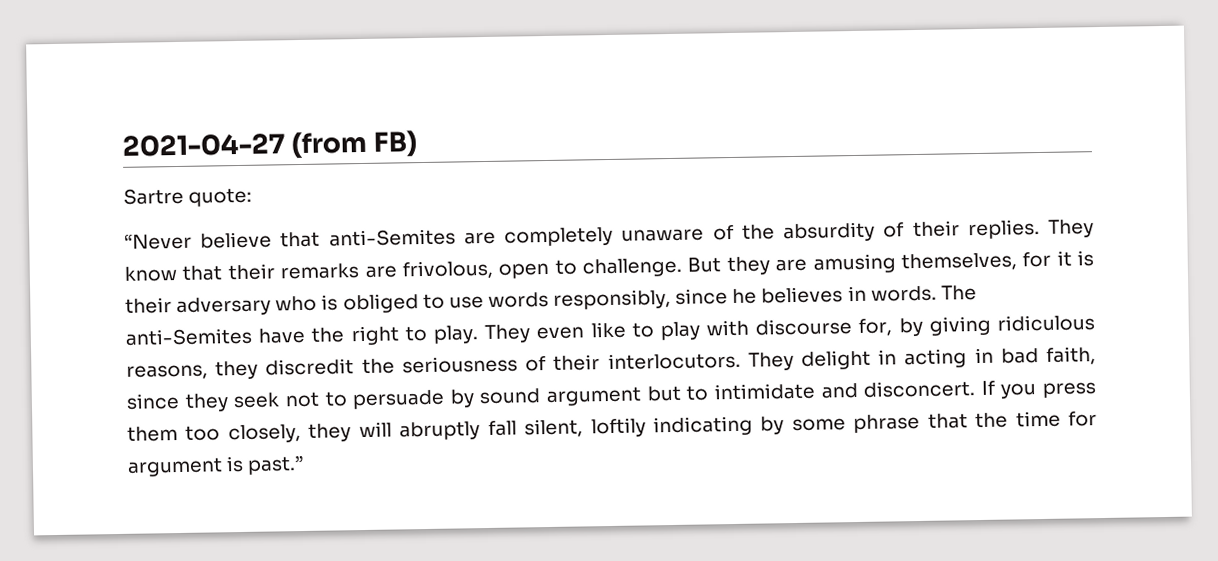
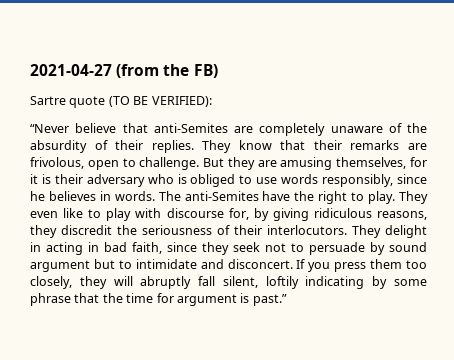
(368, 144) none -> [163,64,190,76] the
[188,187,253,207] quote: -> [69,96,212,108] quote (TO BE VERIFIED):

